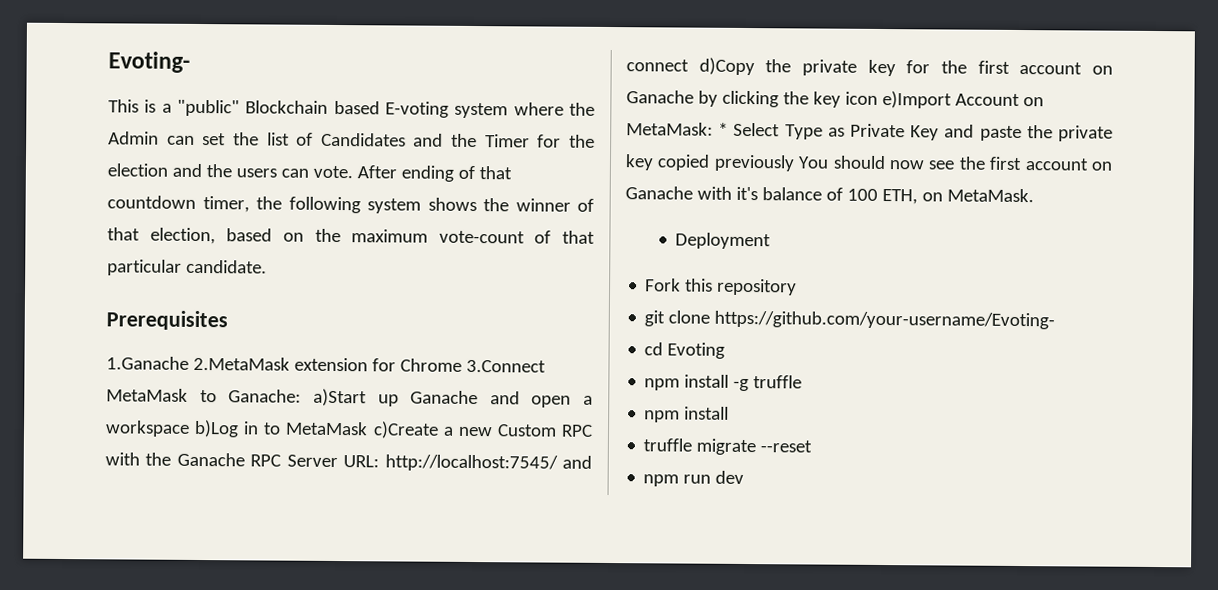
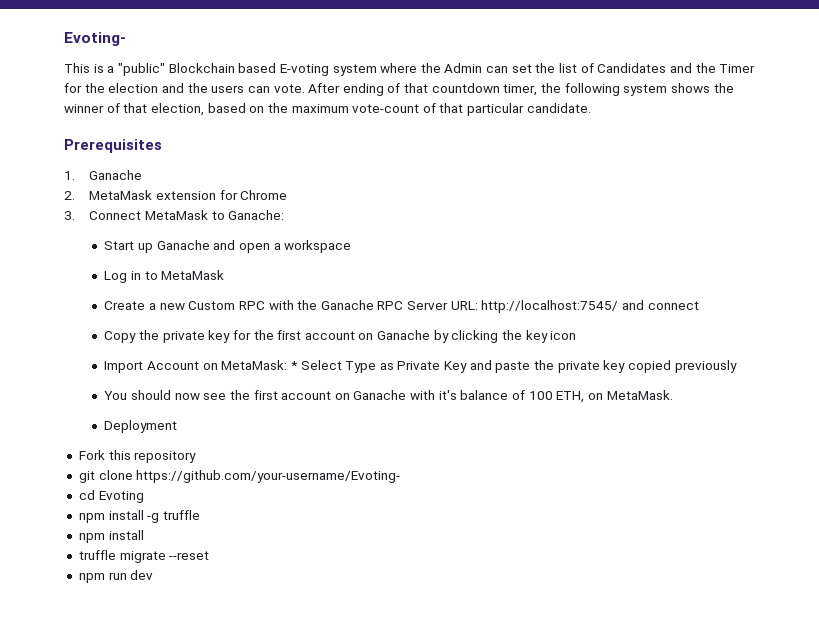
[106,356,290,371] 1.Ganache 2.MetaMask -> [64,170,143,180] [64,190,153,200] 1. Ganache // 2. MetaMask
[465,359,546,373] 3.Connect -> [64,211,142,220] // 3. Connect
[312,388,367,407] a)Start -> [104,241,135,250] // Start
[194,419,240,438] b)Log -> [104,271,128,283] // Log
[372,421,439,439] c)Create -> [104,301,146,310] // Create
[698,57,755,76] d)Copy -> [104,331,137,343] // Copy
[881,90,952,109] e)Import -> [104,361,144,373] // Import
(795, 163) none -> (737, 366) //

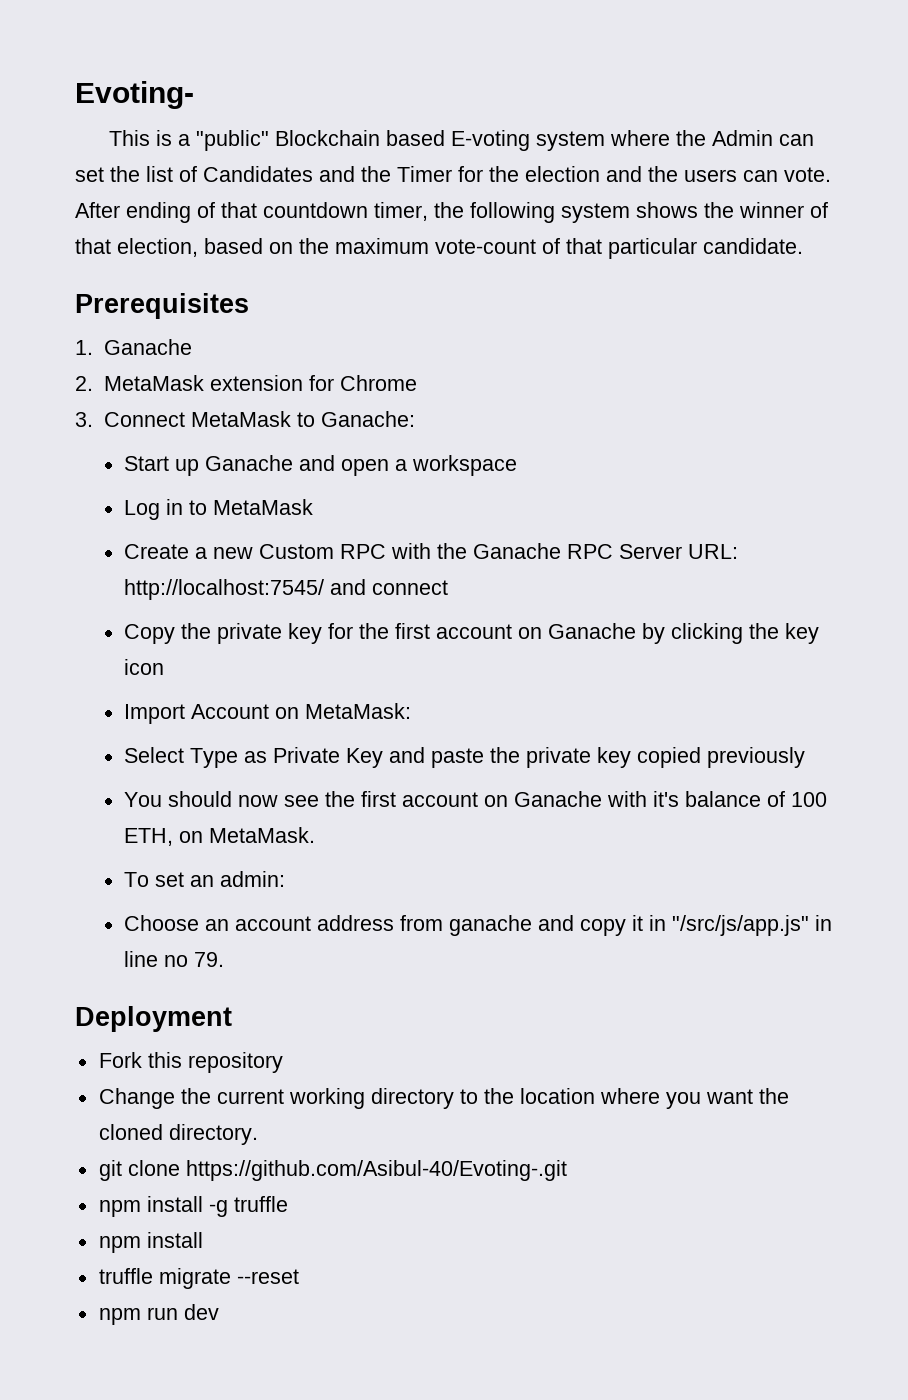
[290,361,298,370] * -> (412, 711) //
[104,420,178,433] [78,450,197,463] Deployment // Fork this repository -> [124,871,286,887] [124,915,833,936] [124,951,225,967] [75,1006,232,1032] [98,1052,283,1073] [98,1088,789,1109] [98,1124,258,1145] To set an admin: // Choose an account address from ganache and copy it in "/src/js/app.js" in line no 79. // Deployment // Fork this repository // Change the current working directory to the location where you want the cloned directory.
[136,470,401,483] [78,490,144,503] https://github.com/your-username/Evoting- // cd Evoting -> [185,1160,567,1181] https://github.com/Asibul-40/Evoting-.git

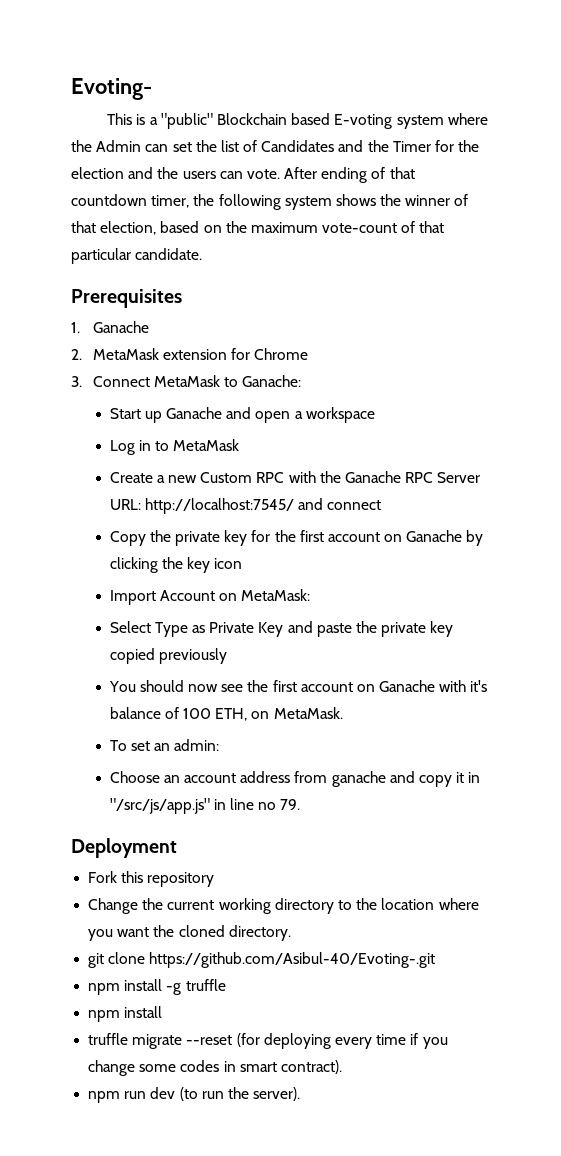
(299, 1276) none -> [236,1033,448,1049] [88,1060,342,1076] (for deploying every time if you change some codes in smart contract).
(219, 1312) none -> [179,1087,301,1101] (to run the server).

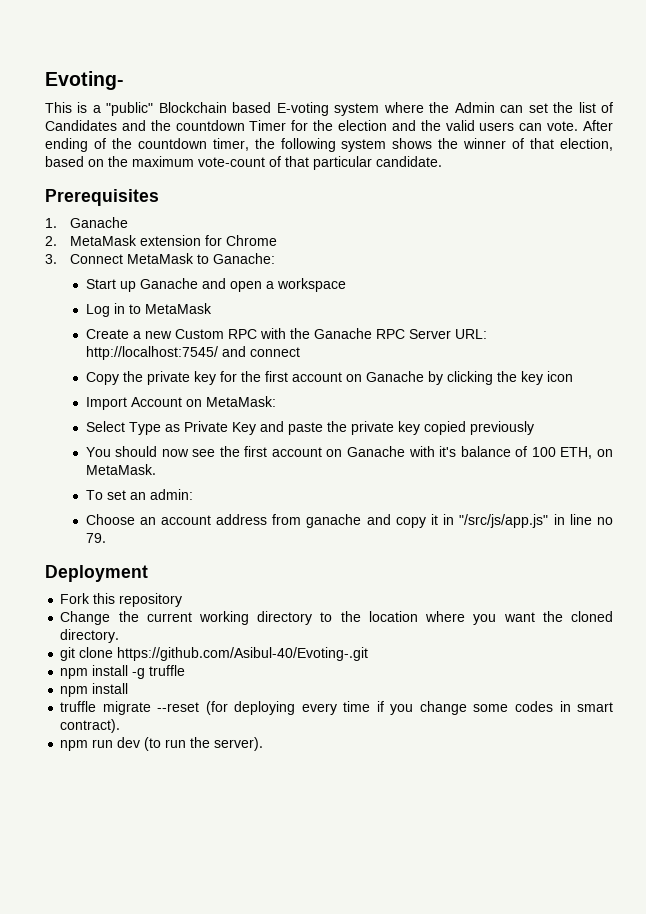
(389, 146) none -> [175,120,245,131] countdown
(179, 173) none -> [445,120,475,131] valid
[389,167,415,179] that -> [111,138,132,149] the

